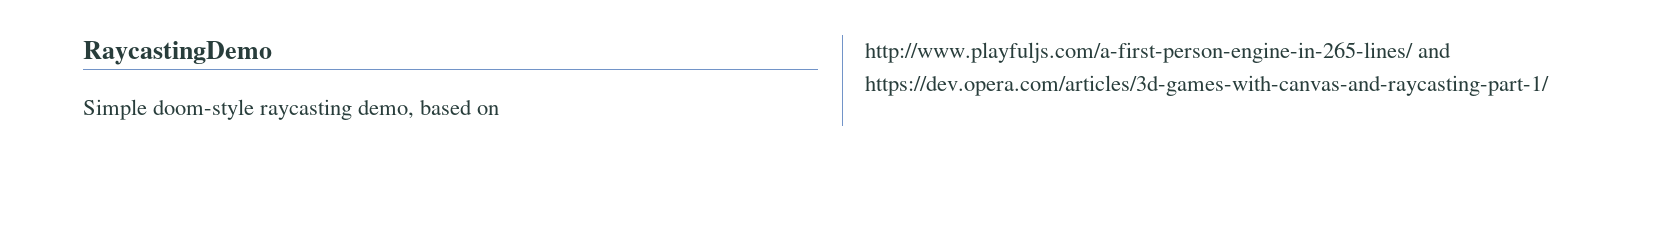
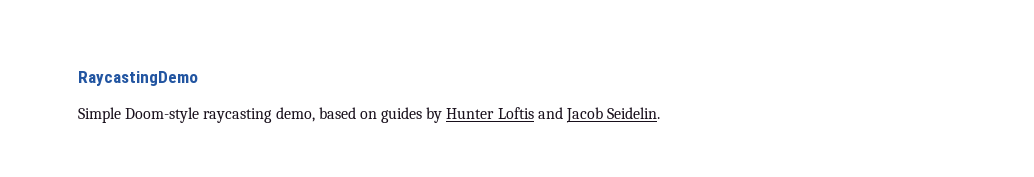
[153,99,255,120] doom-style -> [125,107,200,123] Doom-style
[865,42,1452,63] [865,75,1549,96] http://www.playfuljs.com/a-first-person-engine-in-265-lines/ and https://dev.opera.com/articles/3d-games-with-canvas-and-raycasting-part-1/ -> [381,107,661,123] guides by Hunter Loftis and Jacob Seidelin.

